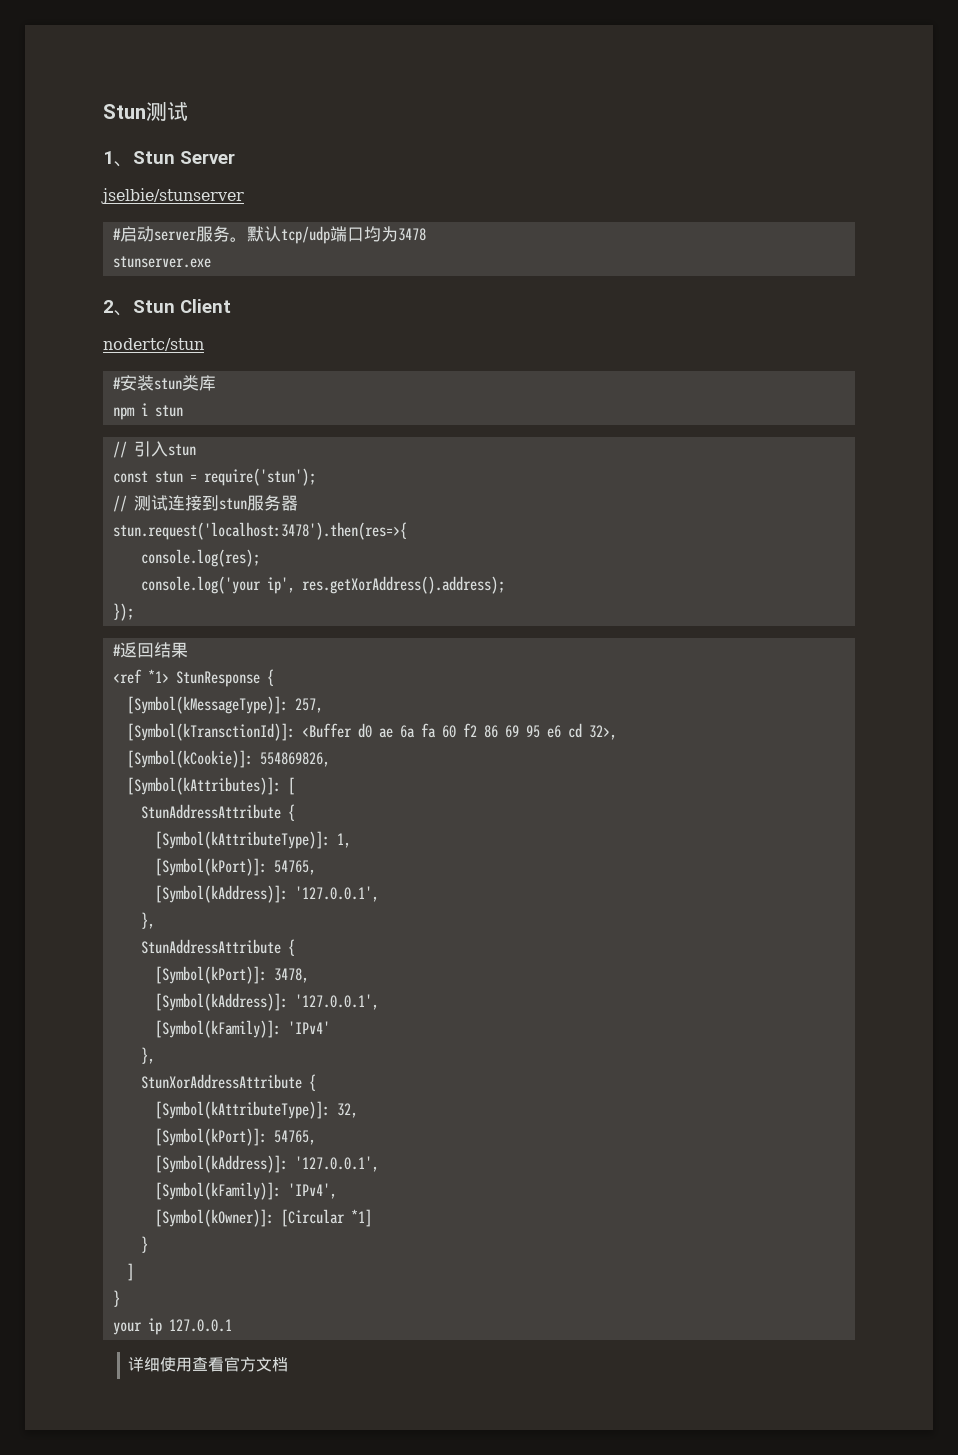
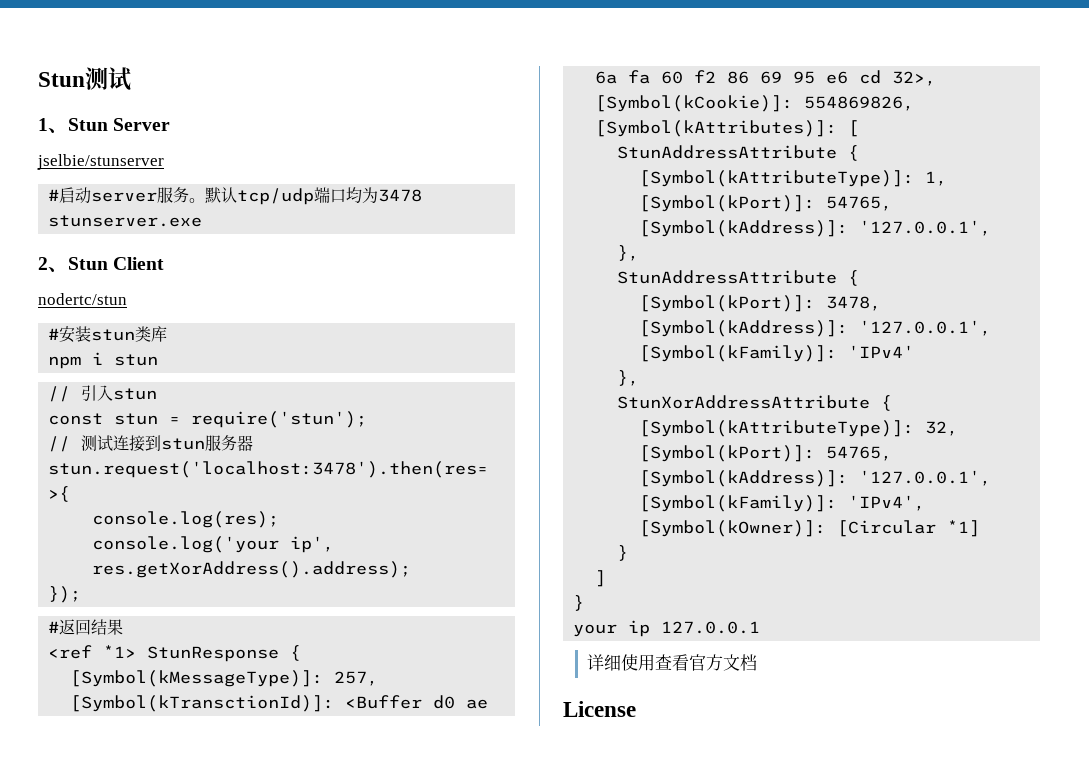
(289, 1364) none -> [563,701,636,717] // License

